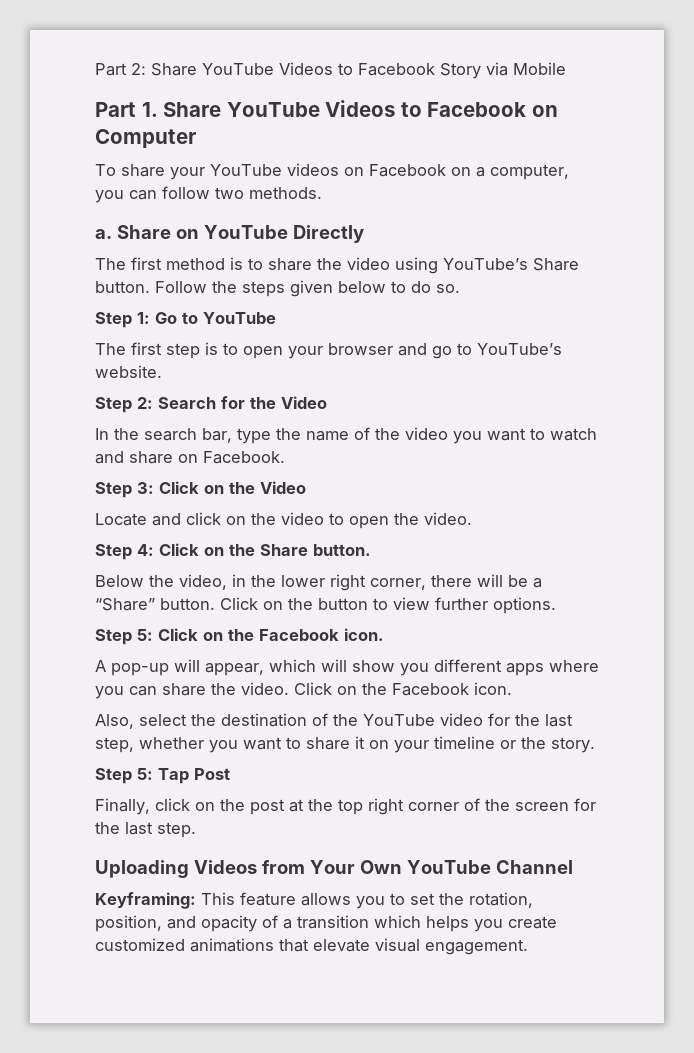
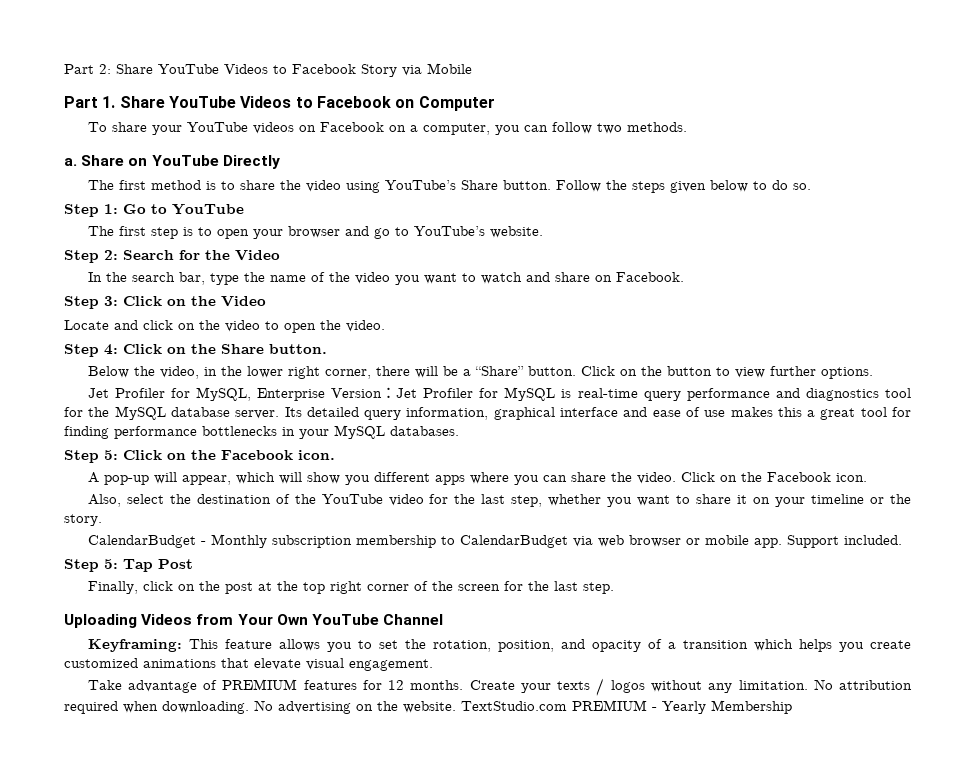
(556, 605) none -> [87,387,912,401] [64,406,911,420] [64,425,459,439] // Jet Profiler for MySQL, Enterprise Version：Jet Profiler for MySQL is real-time query performance and diagnostics tool for the MySQL database server. Its detailed query information, graphical interface and ease of use makes this a great tool for finding performance bottlenecks in your MySQL databases.
(595, 745) none -> [87,534,902,548] // CalendarBudget - Monthly subscription membership to CalendarBudget via web browser or mobile app. Support included.
(528, 947) none -> [87,678,913,696] [64,700,792,714] // Take advantage of PREMIUM features for 12 months. Create your texts / logos without any limitation. No attribution required when downloading. No advertising on the website. TextStudio.com PREMIUM - Yearly Membership

